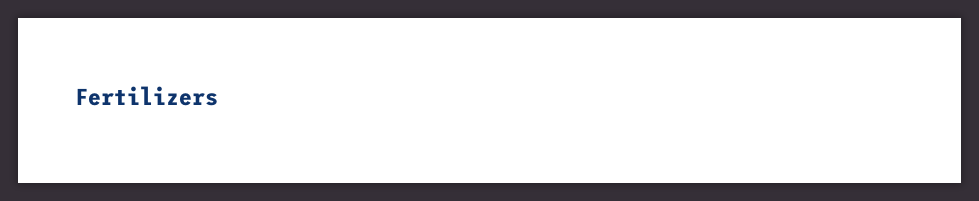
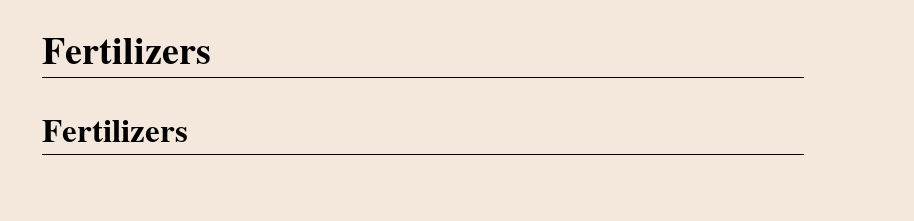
[75,86,218,106] Fertilizers -> [42,38,211,64] [42,120,188,142] Fertilizers // Fertilizers

